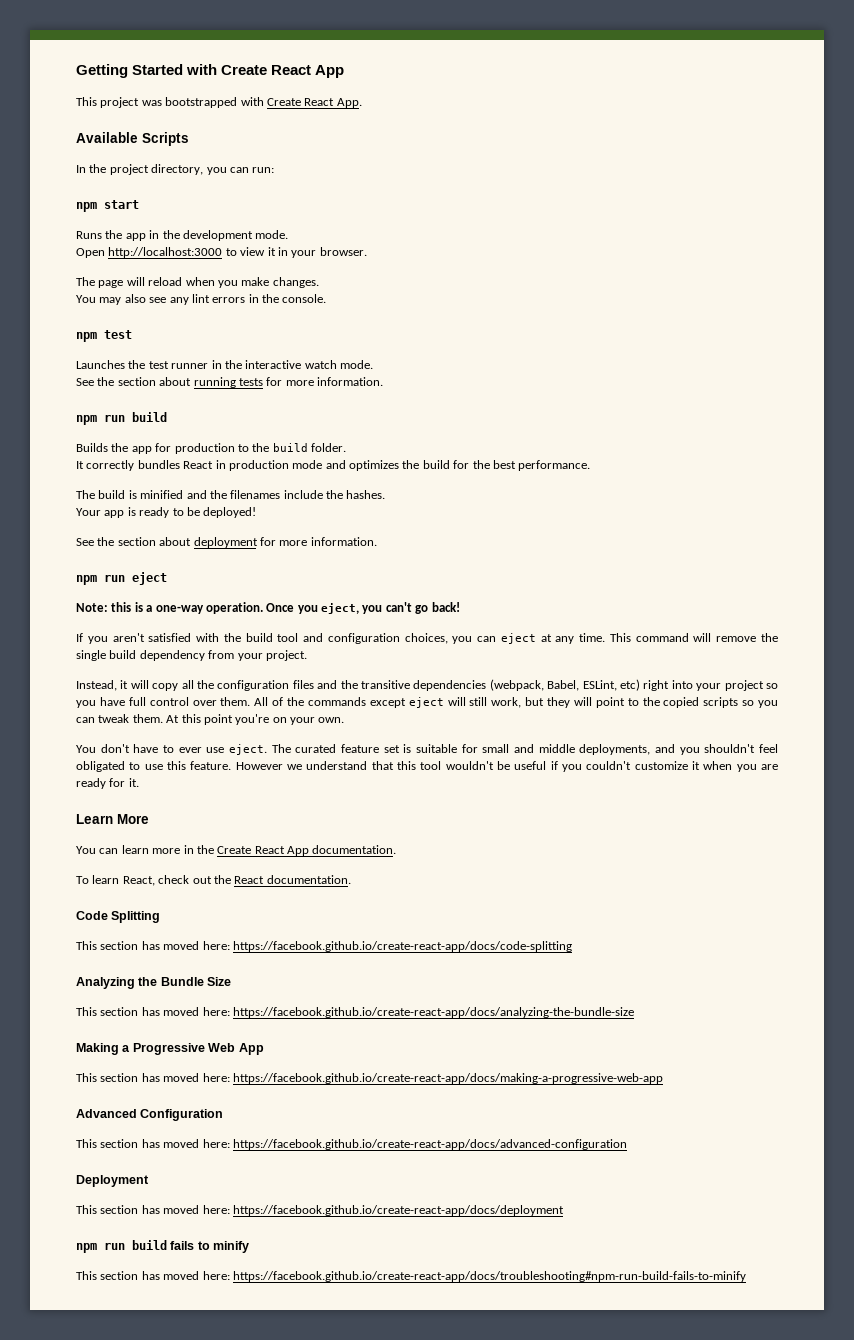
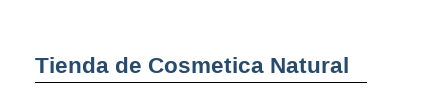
[76,64,345,78] [76,97,362,108] [76,132,189,146] [76,164,275,175] [76,200,139,212] [76,230,289,241] [76,247,367,258] [76,277,319,288] [76,294,327,305] [76,330,132,342] [76,360,373,369] [76,377,383,388] [76,412,167,425] [76,443,346,454] [76,460,591,471] [76,490,386,499] [76,507,257,518] [76,537,377,548] [76,572,167,585] [76,602,460,614] [76,633,779,644] [76,650,307,661] [76,679,778,691] [76,697,778,708] [76,714,345,725] [76,744,778,755] [76,761,779,772] [76,778,139,789] [76,814,149,824] [76,845,397,856] [76,875,351,886] [76,911,161,923] [76,941,572,952] [76,977,232,989] [76,1007,634,1018] [76,1043,264,1055] [76,1073,663,1084] [76,1109,224,1121] [76,1139,627,1150] [76,1175,149,1187] [76,1205,564,1216] [76,1240,250,1253] [76,1271,746,1282] Getting Started with Create React App // This project was bootstrapped with Create React App. // Available Scripts // In the project directory, you can run: // npm start // Runs the app in the development mode. // Open http://localhost:3000 to view it in your browser. // The page will reload when you make changes. // You may also see any lint errors in the console. // npm test // Launches the test runner in the interactive watch mode. // See the section about running tests for more information. // npm run build // Builds the app for production to the build folder. // It correctly bundles React in production mode and optimizes the build for the best performance. // The build is minified and the filenames include the hashes. // Your app is ready to be deployed! // See the section about deployment for more information. // npm run eject // Note: this is a one-way operation. Once you eject, you can't go back! // If you aren't satisfied with the build tool and configuration choices, you can eject at any time. This command will remove the single build dependency from your project. // Instead, it will copy all the configuration files and the transitive dependencies (webpack, Babel, ESLint, etc) right into your project so you have full control over them. All of the commands except eject will still work, but they will point to the copied scripts so you can tweak them. At this point you're on your own. // You don't have to ever use eject. The curated feature set is suitable for small and middle deployments, and you shouldn't feel obligated to use this feature. However we understand that this tool wouldn't be useful if you couldn't customize it when you are ready for it. // Learn More // You can learn more in the Create React App documentation. // To learn React, check out the React documentation. // Code Splitting // This section has moved here: https://facebook.github.io/create-react-app/docs/code-splitting // Analyzing the Bundle Size // This section has moved here: https://facebook.github.io/create-react-app/docs/analyzing-the-bundle-size // Making a Progressive Web App // This section has moved here: https://facebook.github.io/create-react-app/docs/making-a-progressive-web-app // Advanced Configuration // This section has moved here: https://facebook.github.io/create-react-app/docs/advanced-configuration // Deployment // This section has moved here: https://facebook.github.io/create-react-app/docs/deployment // npm run build fails to minify // This section has moved here: https://facebook.github.io/create-react-app/docs/troubleshooting#npm-run-build-fails-to-minify -> [35,57,350,73] Tienda de Cosmetica Natural

